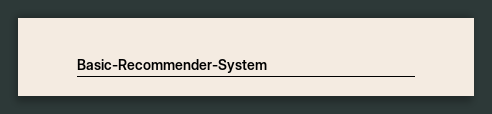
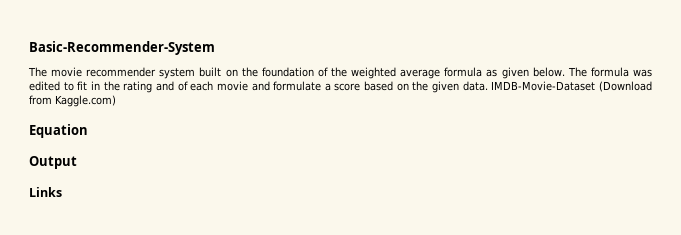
(267, 66) none -> [28,67,652,79] [29,81,652,93] [29,95,116,107] [29,124,88,138] [29,156,77,169] [29,187,62,197] // The movie recommender system built on the foundation of the weighted average formula as given below. The formula was edited to fit in the rating and of each movie and formulate a score based on the given data. IMDB-Movie-Dataset (Download from Kaggle.com) // Equation // Output // Links

